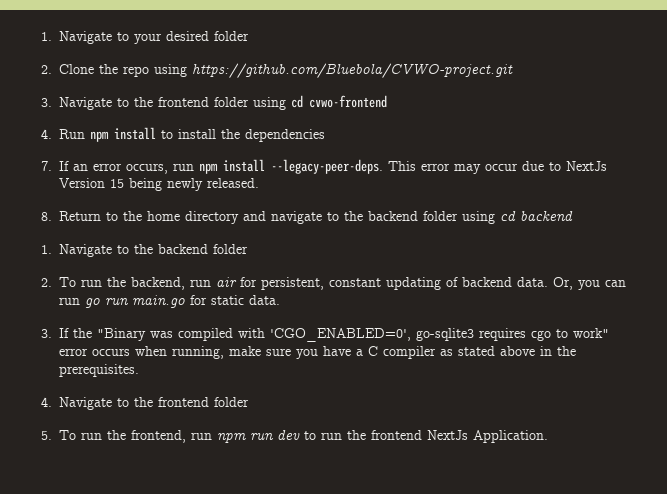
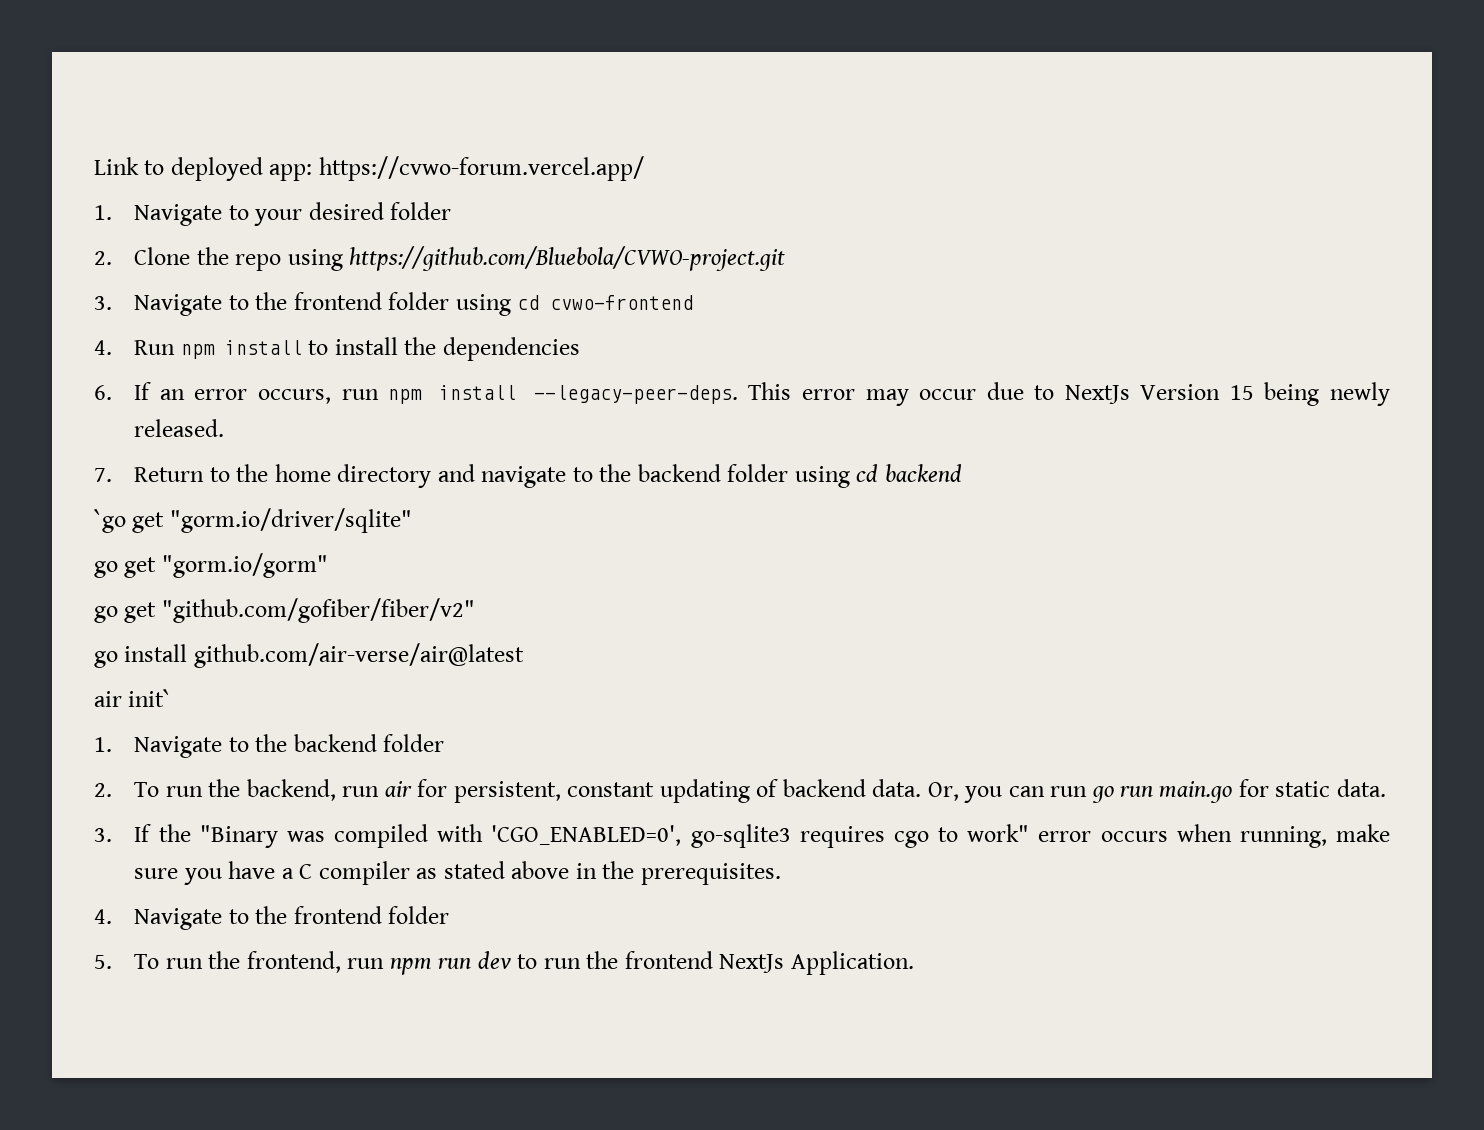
(41, 36) none -> [94,156,644,181] Link to deployed app: https://cvwo-forum.vercel.app/ //
[41,161,52,171] 7. -> [94,385,112,400] 6.
[41,212,52,221] 8. -> [94,468,112,482] 7.
(573, 216) none -> [94,508,412,533] [94,553,328,578] [94,598,475,623] [94,643,524,668] [94,689,172,707] // `go get "gorm.io/driver/sqlite" // go get "gorm.io/gorm" // go get "github.com/gofiber/fiber/v2" // go install github.com/air-verse/air@latest // air init`

